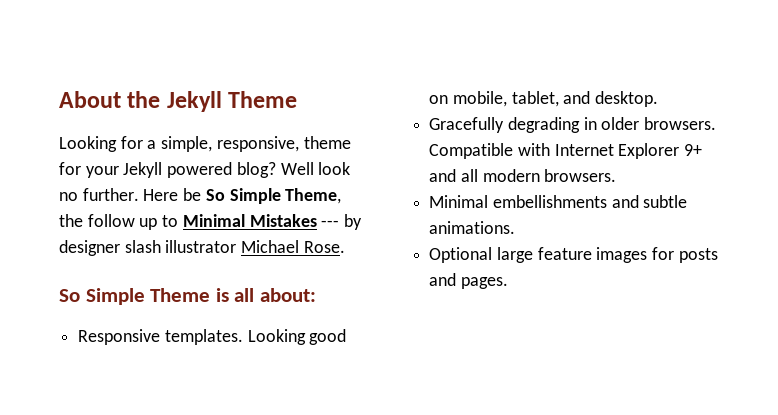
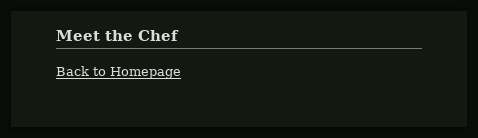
[59,91,298,112] [59,136,351,152] [59,162,351,178] [59,188,342,204] [59,214,363,230] [59,240,345,256] [59,288,316,305] [78,329,347,345] [429,91,659,107] [429,117,717,133] [429,143,703,159] [429,169,617,182] [429,195,688,208] [429,221,516,234] [429,247,718,263] [429,273,508,289] About the Jekyll Theme // Looking for a simple, responsive, theme for your Jekyll powered blog? Well look no further. Here be So Simple Theme, the follow up to Minimal Mistakes --- by designer slash illustrator Michael Rose. // So Simple Theme is all about: // Responsive templates. Looking good on mobile, tablet, and desktop. // Gracefully degrading in older browsers. Compatible with Internet Explorer 9+ and all modern browsers. // Minimal embellishments and subtle animations. // Optional large feature images for posts and pages. -> [56,30,179,41] [56,66,181,79] Meet the Chef // Back to Homepage

